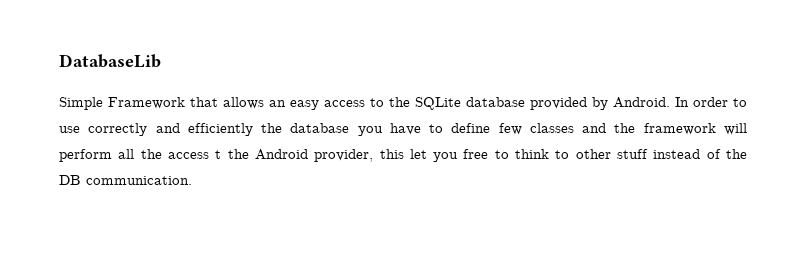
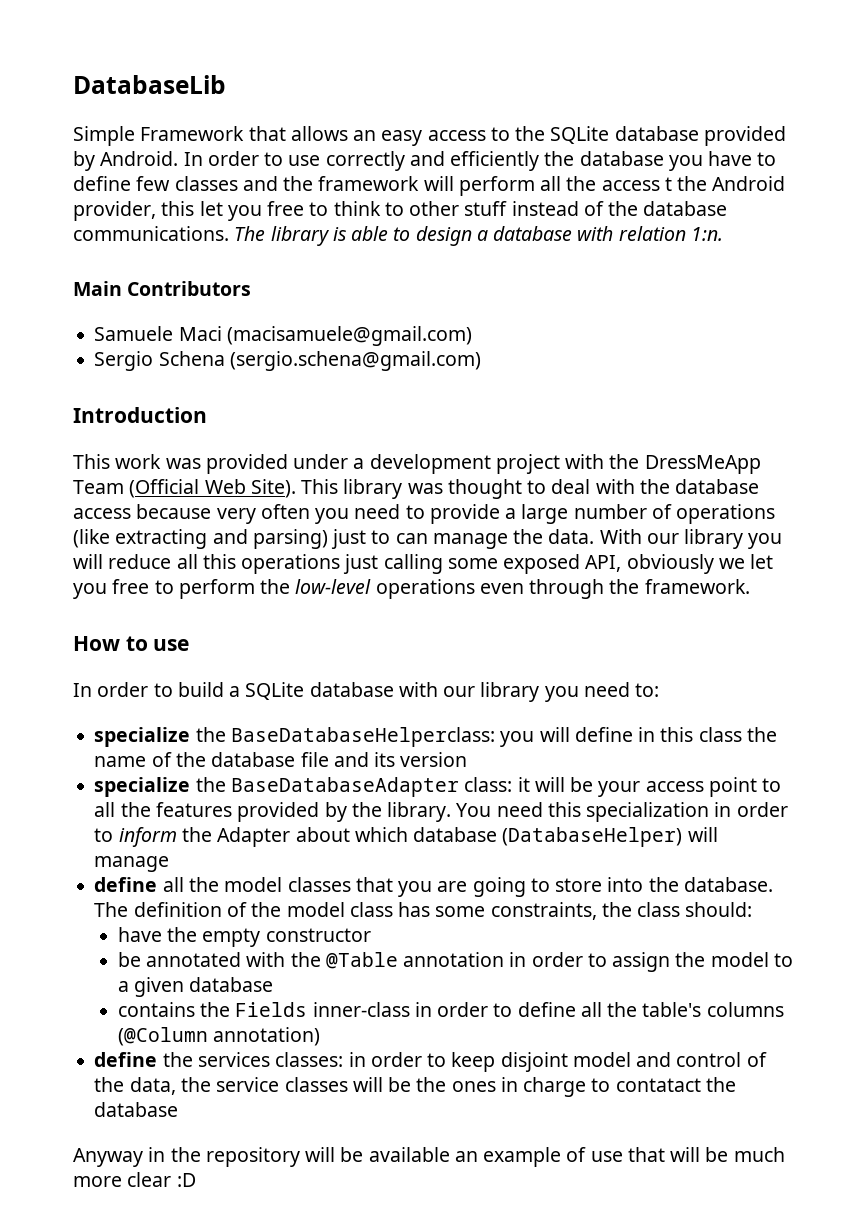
[59,175,192,185] DB communication. -> [643,201,728,216] [73,226,723,246] [73,281,252,296] [94,326,472,346] [94,351,481,371] [73,407,207,423] [73,454,761,474] [73,479,760,499] [73,504,776,524] [73,529,783,549] [73,554,774,574] [73,579,750,599] [73,636,190,651] [73,682,660,702] [94,727,777,747] [94,752,468,767] [94,777,782,797] [94,802,788,822] [94,827,718,847] [94,856,170,872] [94,877,773,897] [94,902,753,920] [117,927,371,947] [117,952,794,972] [117,977,274,997] [117,1002,784,1017] [117,1027,321,1046] [94,1052,767,1072] [94,1077,736,1097] [94,1102,179,1117] [73,1147,785,1167] [73,1172,196,1187] database communications. The library is able to design a database with relation 1:n. // Main Contributors // Samuele Maci (macisamuele@gmail.com) // Sergio Schena (sergio.schena@gmail.com) // Introduction // This work was provided under a development project with the DressMeApp Team (Official Web Site). This library was thought to deal with the database access because very often you need to provide a large number of operations (like extracting and parsing) just to can manage the data. With our library you will reduce all this operations just calling some exposed API, obviously we let you free to perform the low-level operations even through the framework. // How to use // In order to build a SQLite database with our library you need to: // specialize the BaseDatabaseHelperclass: you will define in this class the name of the database file and its version // specialize the BaseDatabaseAdapter class: it will be your access point to all the features provided by the library. You need this specialization in order to inform the Adapter about which database (DatabaseHelper) will manage // define all the model classes that you are going to store into the database. The definition of the model class has some constraints, the class should: // have the empty constructor // be annotated with the @Table annotation in order to assign the model to a given database // contains the Fields inner-class in order to define all the table's columns (@Column annotation) // define the services classes: in order to keep disjoint model and control of the data, the service classes will be the ones in charge to contatact the database // Anyway in the repository will be available an example of use that will be much more clear :D

